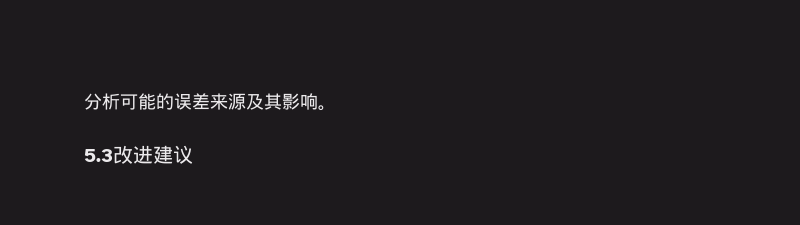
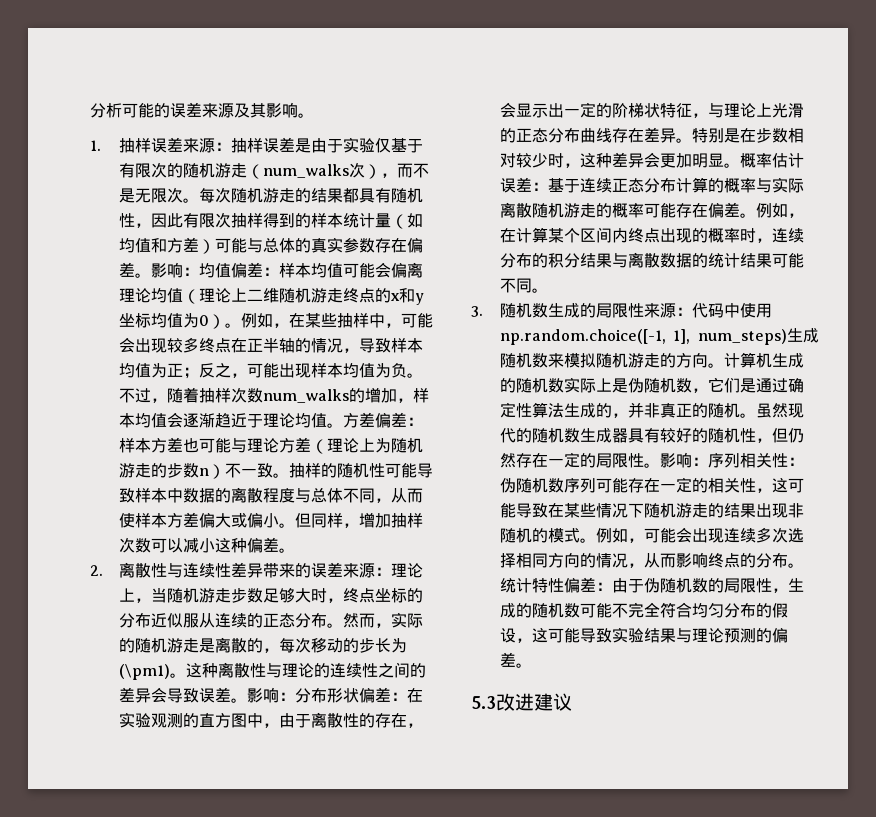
(336, 108) none -> [90,137,423,153] [118,162,429,179] [118,187,423,203] [118,212,423,229] [118,237,423,254] [118,262,423,278] [118,288,424,305] [118,313,433,329] [118,337,423,353] [118,363,423,379] [118,387,429,403] [118,412,423,428] [118,437,423,454] [118,463,433,479] [118,487,423,503] [118,512,423,528] [118,537,295,553] [90,562,423,578] [118,588,423,603] [118,612,423,628] [118,637,407,653] [118,662,426,680] [118,687,423,703] [118,712,423,728] [499,102,804,118] [499,127,804,143] [499,152,804,168] [499,177,804,193] [499,202,804,218] [499,227,804,243] [499,252,804,268] [499,278,548,293] [471,303,772,318] [499,328,819,345] [499,352,804,368] [499,377,804,393] [499,402,804,418] [499,428,804,443] [499,452,804,468] [499,477,804,493] [499,503,804,518] [499,527,804,543] [499,552,804,568] [499,577,804,593] [499,602,788,618] [499,627,788,643] [499,652,532,668] // 1.抽样误差来源：抽样误差是由于实验仅基于有限次的随机游走（num_walks次），而不是无限次。每次随机游走的结果都具有随机性，因此有限次抽样得到的样本统计量（如均值和方差）可能与总体的真实参数存在偏差。影响：均值偏差：样本均值可能会偏离理论均值（理论上二维随机游走终点的x和y坐标均值为0）。例如，在某些抽样中，可能会出现较多终点在正半轴的情况，导致样本均值为正；反之，可能出现样本均值为负。不过，随着抽样次数num_walks的增加，样本均值会逐渐趋近于理论均值。方差偏差：样本方差也可能与理论方差（理论上为随机游走的步数n）不一致。抽样的随机性可能导致样本中数据的离散程度与总体不同，从而使样本方差偏大或偏小。但同样，增加抽样次数可以减小这种偏差。 // 2.离散性与连续性差异带来的误差来源：理论上，当随机游走步数足够大时，终点坐标的分布近似服从连续的正态分布。然而，实际的随机游走是离散的，每次移动的步长为(\pm1)。这种离散性与理论的连续性之间的差异会导致误差。影响：分布形状偏差：在实验观测的直方图中，由于离散性的存在，会显示出一定的阶梯状特征，与理论上光滑的正态分布曲线存在差异。特别是在步数相对较少时，这种差异会更加明显。概率估计误差：基于连续正态分布计算的概率与实际离散随机游走的概率可能存在偏差。例如，在计算某个区间内终点出现的概率时，连续分布的积分结果与离散数据的统计结果可能不同。 // 3.随机数生成的局限性来源：代码中使用np.random.choice([-1, 1], num_steps)生成随机数来模拟随机游走的方向。计算机生成的随机数实际上是伪随机数，它们是通过确定性算法生成的，并非真正的随机。虽然现代的随机数生成器具有较好的随机性，但仍然存在一定的局限性。影响：序列相关性：伪随机数序列可能存在一定的相关性，这可能导致在某些情况下随机游走的结果出现非随机的模式。例如，可能会出现连续多次选择相同方向的情况，从而影响终点的分布。统计特性偏差：由于伪随机数的局限性，生成的随机数可能不完全符合均匀分布的假设，这可能导致实验结果与理论预测的偏差。

